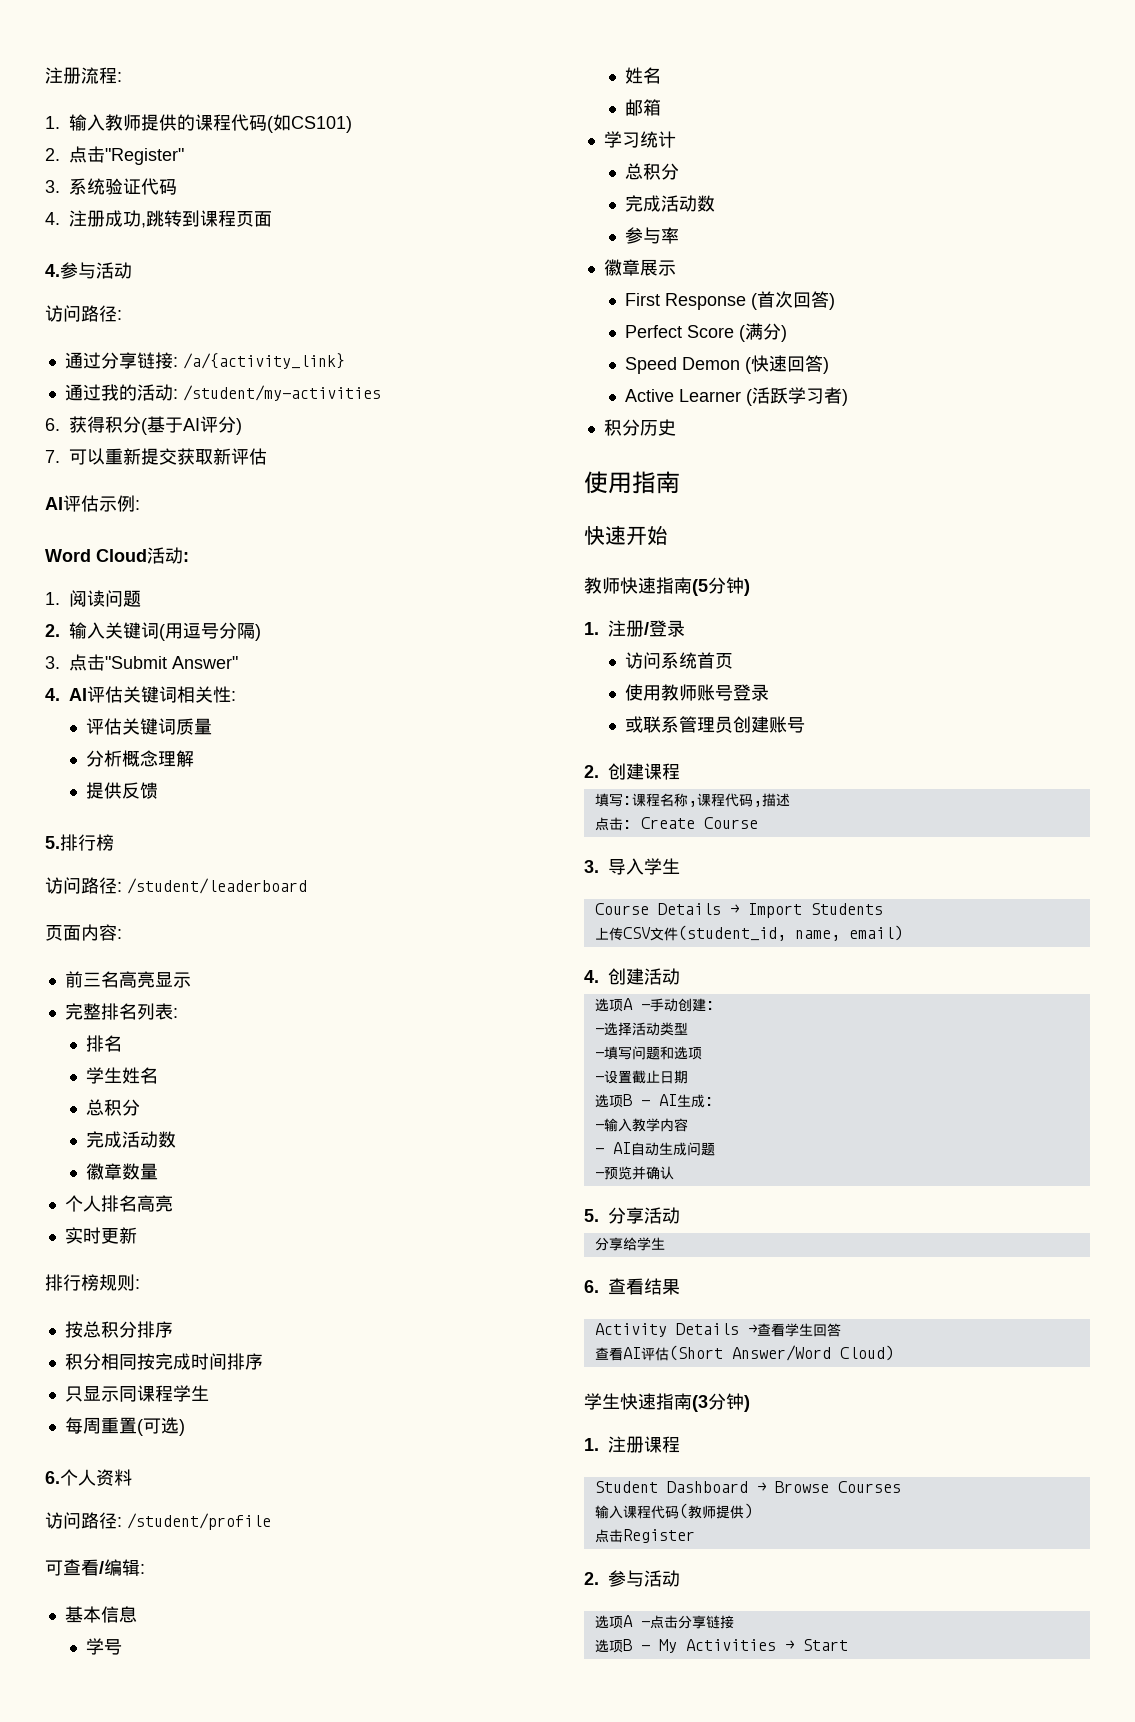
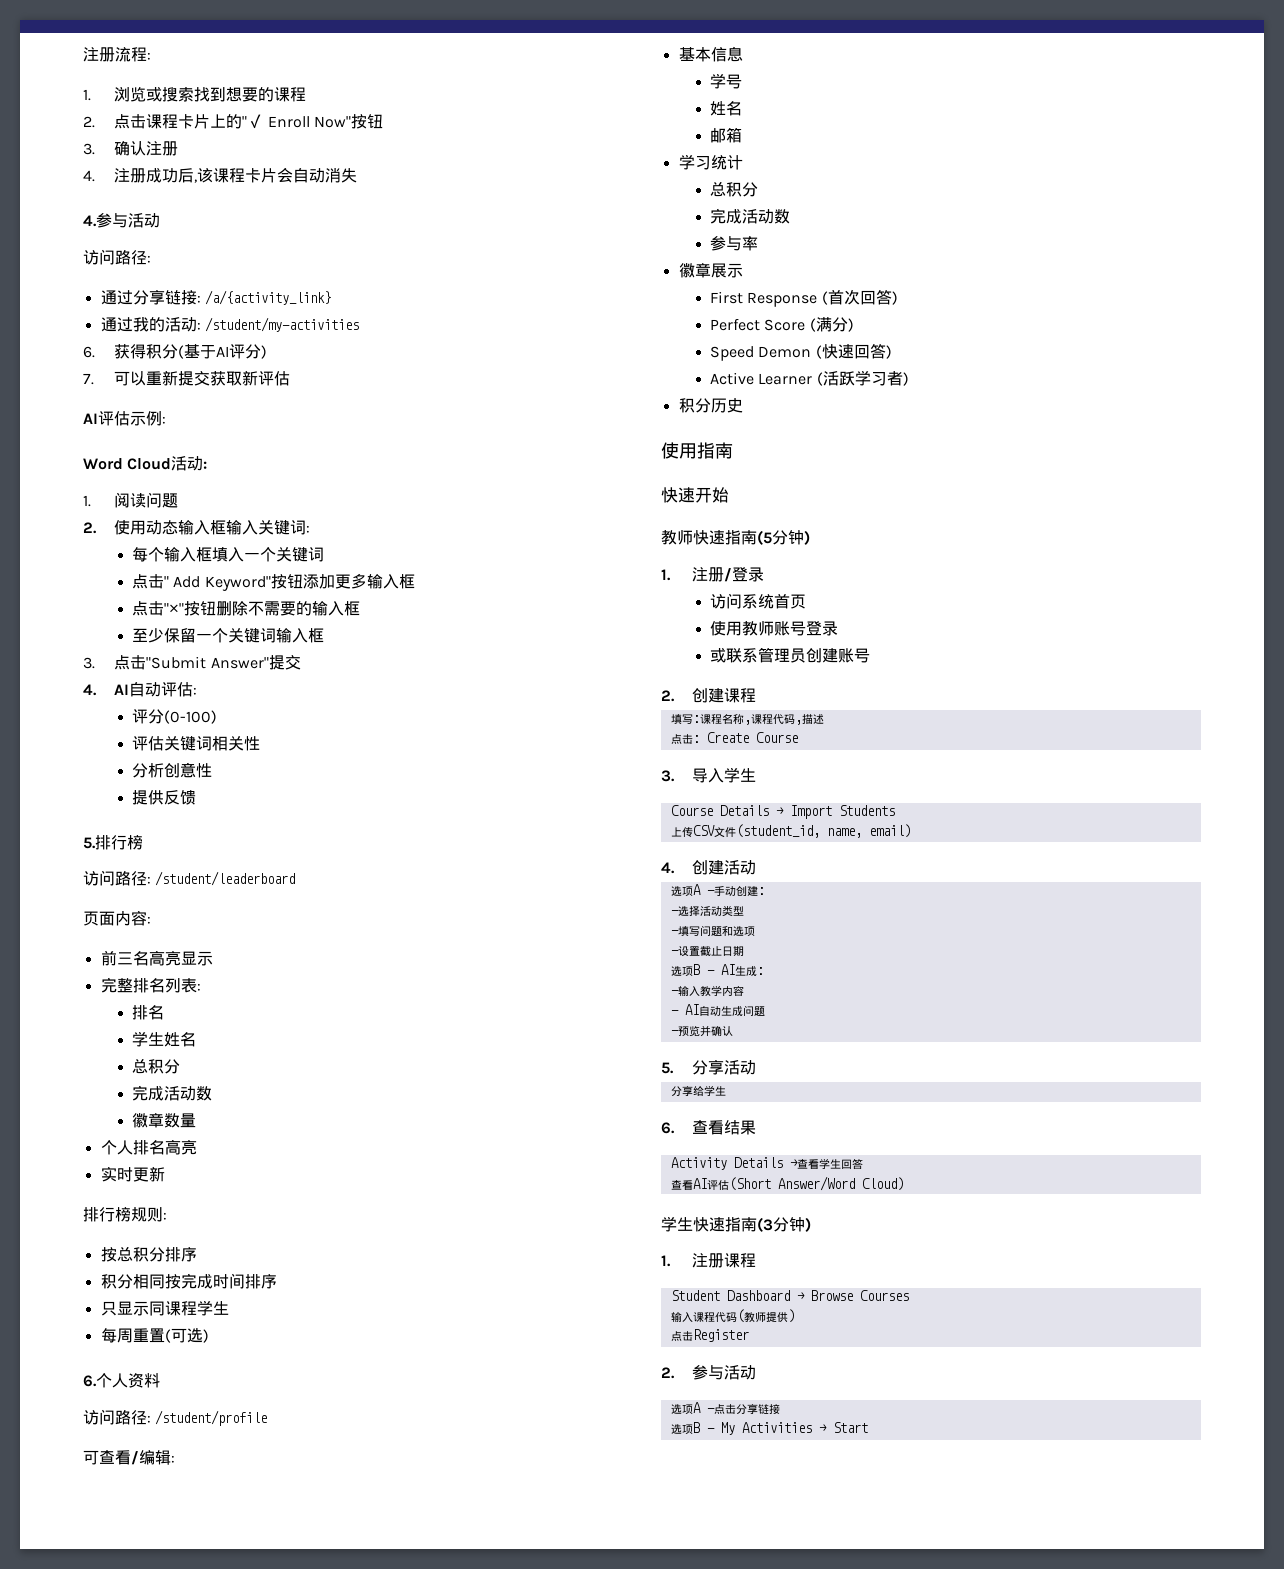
[69,114,352,133] [45,146,184,165] [45,178,177,195] [45,210,272,228] 输入教师提供的课程代码(如CS101) // 2.点击"Register" // 3.系统验证代码 // 4.注册成功,跳转到课程页面 -> [114,86,307,102] [83,114,384,129] [83,141,179,156] [83,167,358,183] 浏览或搜索找到想要的课程 // 2.点击课程卡片上的"✓ Enroll Now"按钮 // 3.确认注册 // 4.注册成功后,该课程卡片会自动消失
[69,622,261,641] 输入关键词(用逗号分隔) -> [114,520,311,535] [132,547,325,562] [132,573,415,591] [132,601,361,616] [132,628,325,643] 使用动态输入框输入关键词: // 每个输入框填入一个关键词 // 点击" Add Keyword"按钮添加更多输入框 // 点击"✕"按钮删除不需要的输入框 // 至少保留一个关键词输入框
(238, 662) none -> [268,655,301,670] 提交
(87, 694) none -> [129,682,198,697] [132,709,218,724] 自动评估: // 评分(0-100) //
[231,691,236,701] [86,718,213,735] : // 评估关键词质量 -> (261, 743) none
[122,750,195,767] 概念理解 -> [164,762,213,778] 创意性

